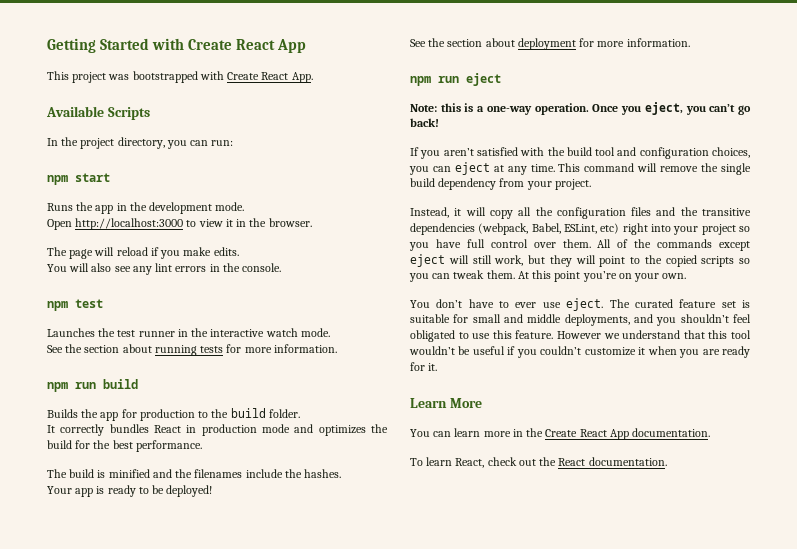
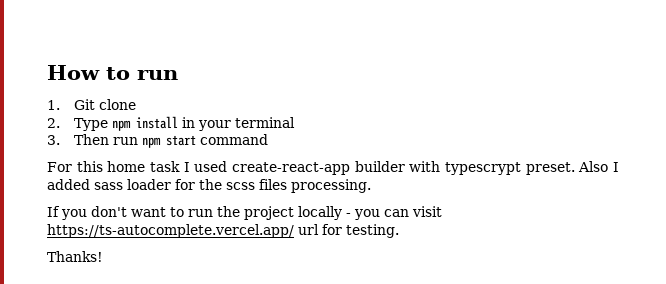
[47,38,307,53] [47,71,313,83] [46,106,150,120] [47,137,234,149] [47,173,110,185] [47,202,245,214] [47,218,312,230] [47,247,239,259] [47,263,282,275] [47,299,103,311] [47,328,330,337] [47,344,337,356] [47,379,138,392] [47,408,300,421] [47,424,388,436] [47,440,202,452] [47,469,342,478] [47,485,213,497] [410,38,690,50] [410,73,501,86] [410,102,751,115] [410,118,439,127] [410,147,750,159] [409,162,751,175] [410,178,591,190] [410,207,751,219] [410,223,750,235] [409,239,750,251] [410,254,750,267] [409,270,687,282] [410,298,750,311] [410,314,751,326] [410,330,751,342] [409,346,750,358] [410,362,438,371] [410,398,482,408] [410,428,711,440] [410,457,667,468] Getting Started with Create React App // This project was bootstrapped with Create React App. // Available Scripts // In the project directory, you can run: // npm start // Runs the app in the development mode. // Open http://localhost:3000 to view it in the browser. // The page will reload if you make edits. // You will also see any lint errors in the console. // npm test // Launches the test runner in the interactive watch mode. // See the section about running tests for more information. // npm run build // Builds the app for production to the build folder. // It correctly bundles React in production mode and optimizes the build for the best performance. // The build is minified and the filenames include the hashes. // Your app is ready to be deployed! // See the section about deployment for more information. // npm run eject // Note: this is a one-way operation. Once you eject, you can’t go back! // If you aren’t satisfied with the build tool and configuration choices, you can eject at any time. This command will remove the single build dependency from your project. // Instead, it will copy all the configuration files and the transitive dependencies (webpack, Babel, ESLint, etc) right into your project so you have full control over them. All of the commands except eject will still work, but they will point to the copied scripts so you can tweak them. At this point you’re on your own. // You don’t have to ever use eject. The curated feature set is suitable for small and middle deployments, and you shouldn’t feel obligated to use this feature. However we understand that this tool wouldn’t be useful if you couldn’t customize it when you are ready for it. // Learn More // You can learn more in the Create React App documentation. // To learn React, check out the React documentation. -> [47,65,178,80] [47,99,136,110] [47,116,295,131] [47,134,268,148] [47,161,619,175] [47,179,371,193] [47,206,442,220] [47,224,399,238] [47,251,103,262] How to run // 1. Git clone // 2. Type npm install in your terminal // 3. Then run npm start command // For this home task I used create-react-app builder with typescrypt preset. Also I added sass loader for the scss files processing. // If you don't want to run the project locally - you can visit https://ts-autocomplete.vercel.app/ url for testing. // Thanks!

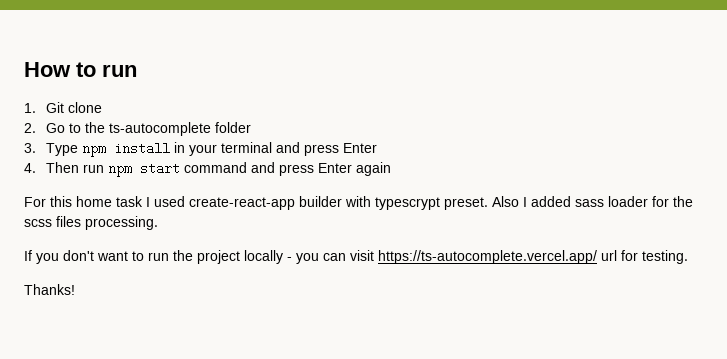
(60, 123) none -> [46,122,252,136] [24,143,36,153] Go to the ts-autocomplete folder // 3.
[47,135,60,145] // 3. -> [276,142,378,156] [24,163,36,173] and press Enter // 4.
(268, 139) none -> [251,162,392,176] and press Enter again

